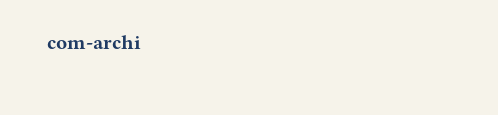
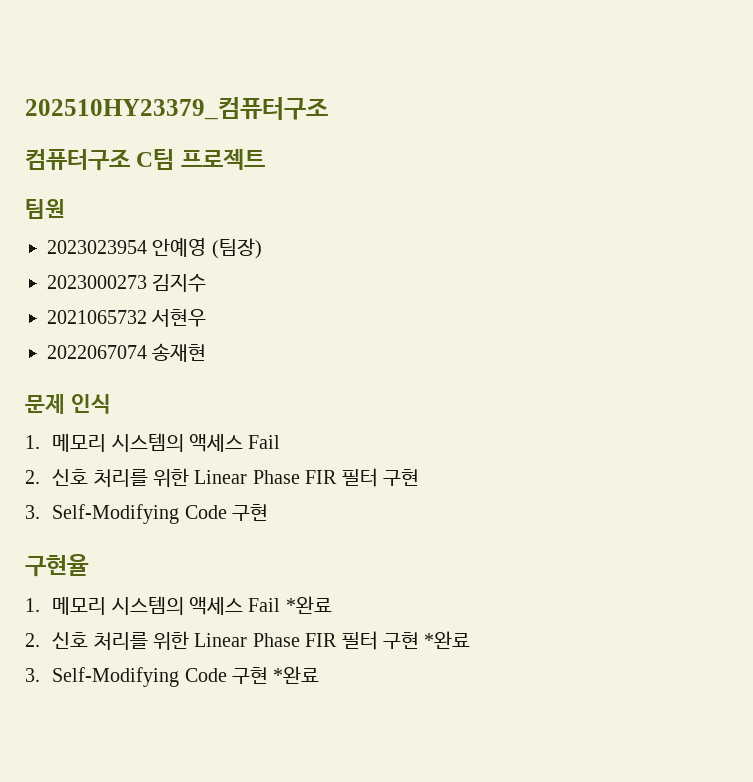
[47,35,141,49] com-archi -> [25,97,328,120] [25,149,265,171] [25,199,65,219] [47,237,262,259] [47,274,207,292] [47,309,207,327] [47,343,207,362] [25,394,111,414] [25,433,281,452] [25,468,419,487] [25,504,268,524] [25,554,89,577] [25,596,332,615] [25,631,471,650] [25,666,320,687] 202510HY23379_컴퓨터구조 // 컴퓨터구조 C팀 프로젝트 // 팀원 // 2023023954 안예영 (팀장) // 2023000273 김지수 // 2021065732 서현우 // 2022067074 송재현 // 문제 인식 // 1. 메모리 시스템의 액세스 Fail // 2. 신호 처리를 위한 Linear Phase FIR 필터 구현 // 3. Self-Modifying Code 구현 // 구현율 // 1. 메모리 시스템의 액세스 Fail *완료 // 2. 신호 처리를 위한 Linear Phase FIR 필터 구현 *완료 // 3. Self-Modifying Code 구현 *완료

